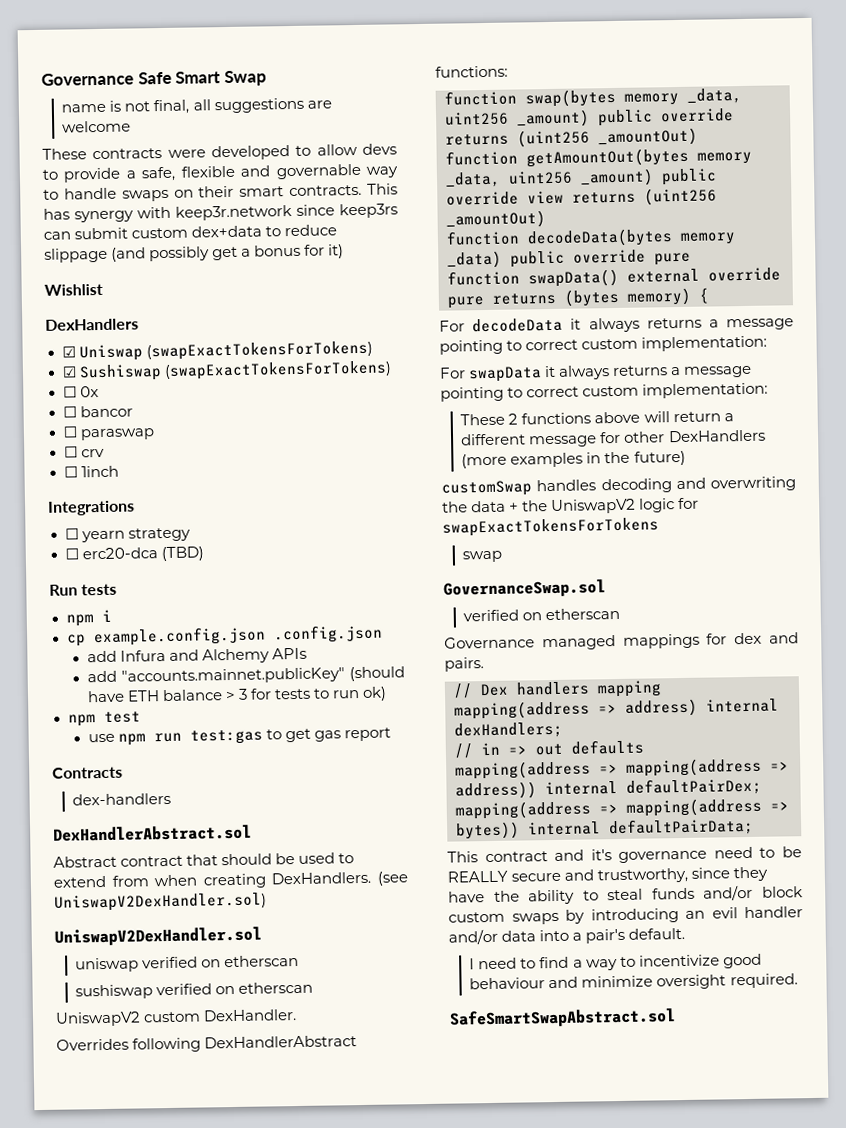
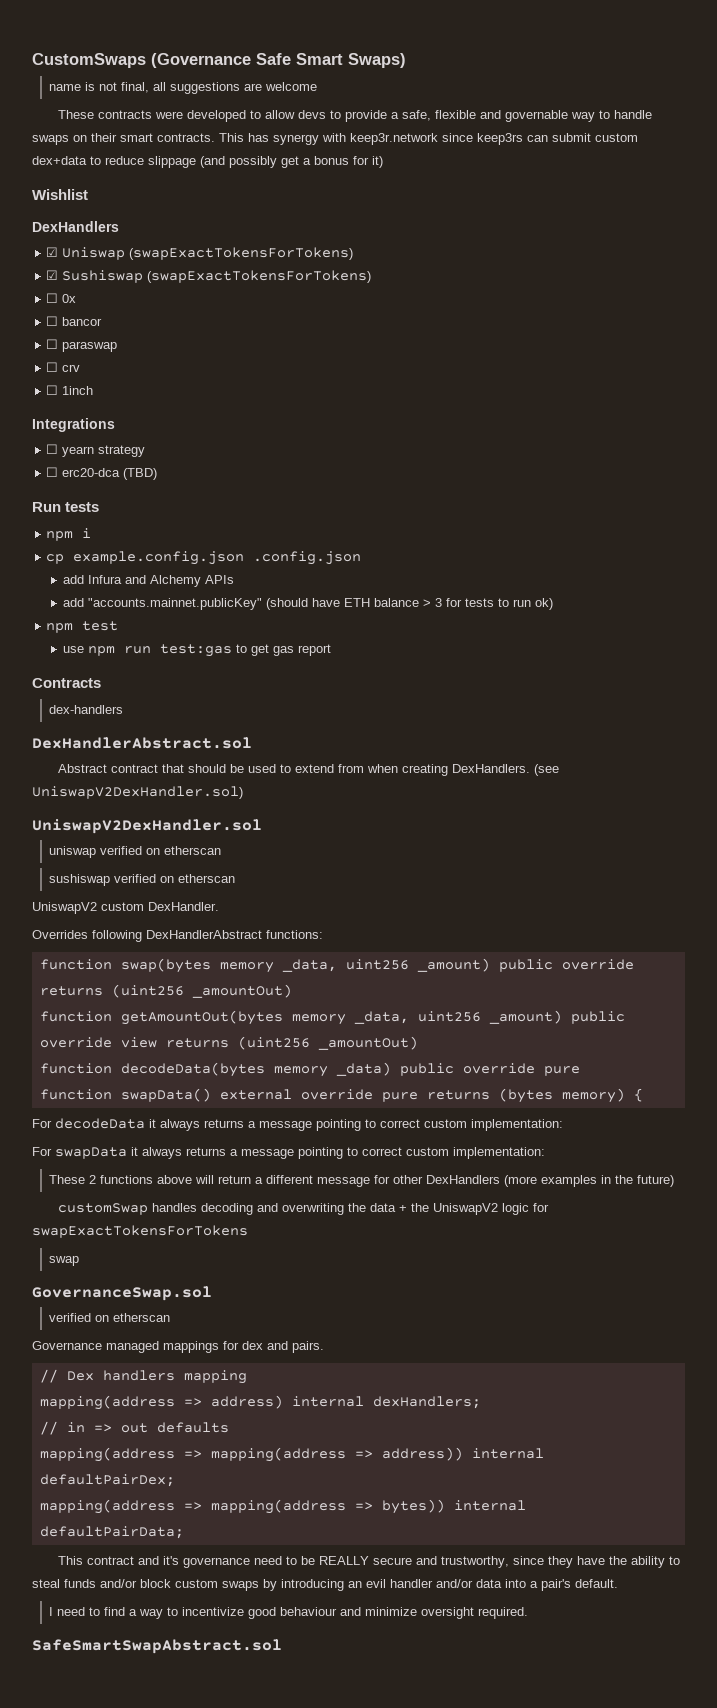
[41,72,134,86] Governance -> [32,53,251,68] CustomSwaps (Governance
[223,70,267,87] Swap -> [348,53,406,68] Swaps)

